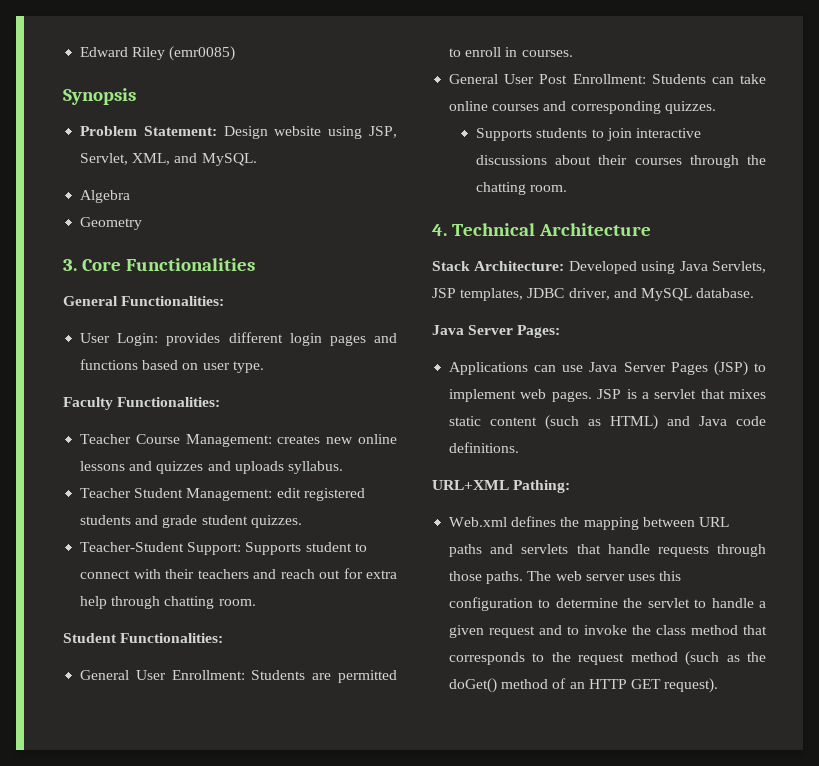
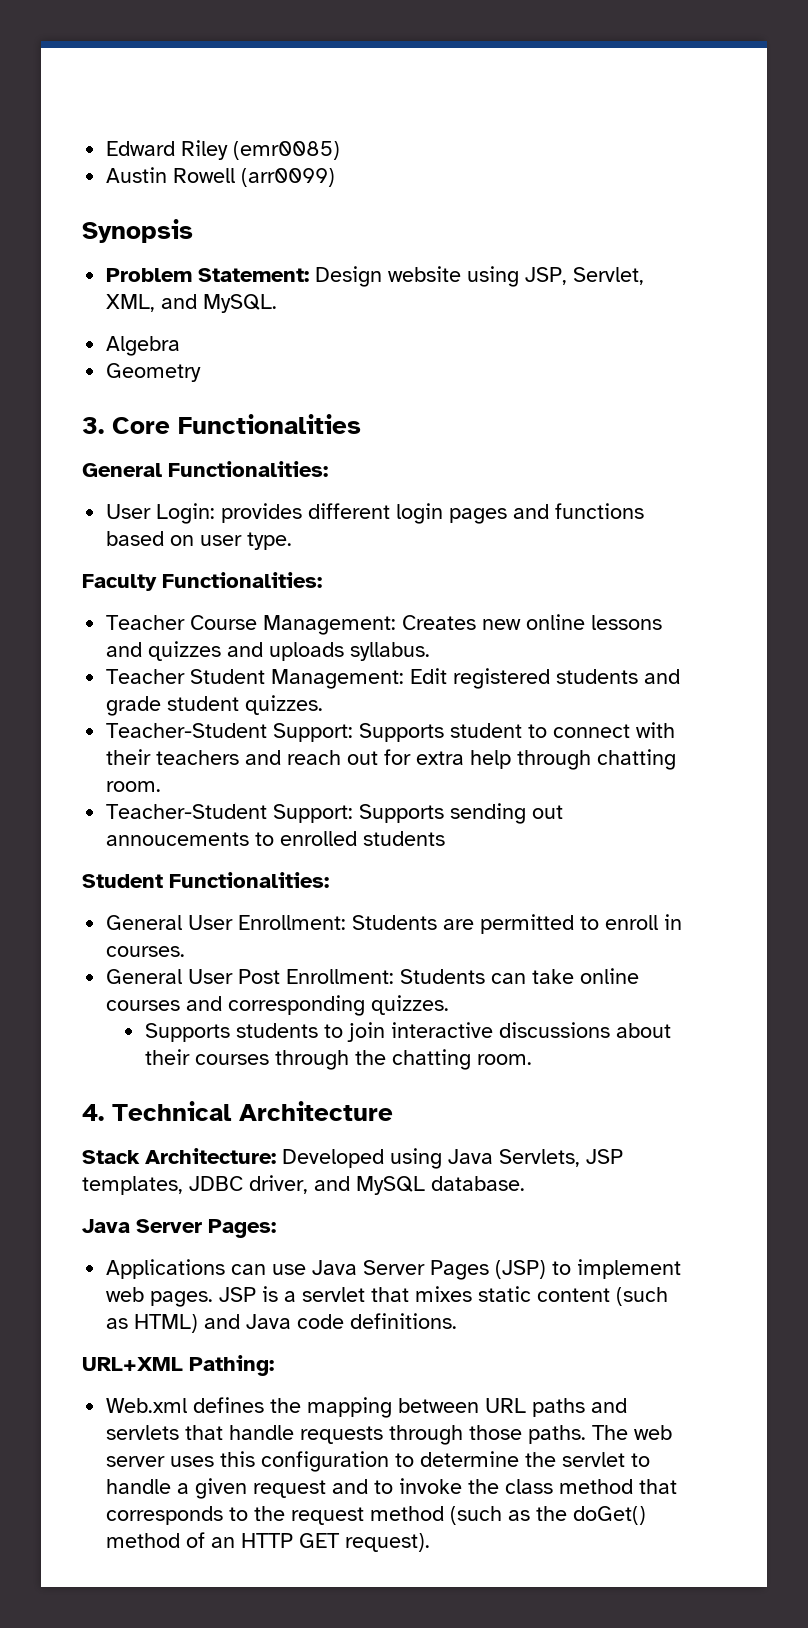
(236, 53) none -> [106,167,336,187] // Austin Rowell (arr0099)
[277,435,321,444] creates -> [402,615,477,630] Creates
[276,488,301,498] edit -> [410,668,448,684] Edit
(256, 602) none -> [106,803,564,824] [106,831,446,846] // Teacher-Student Support: Supports sending out annoucements to enrolled students

